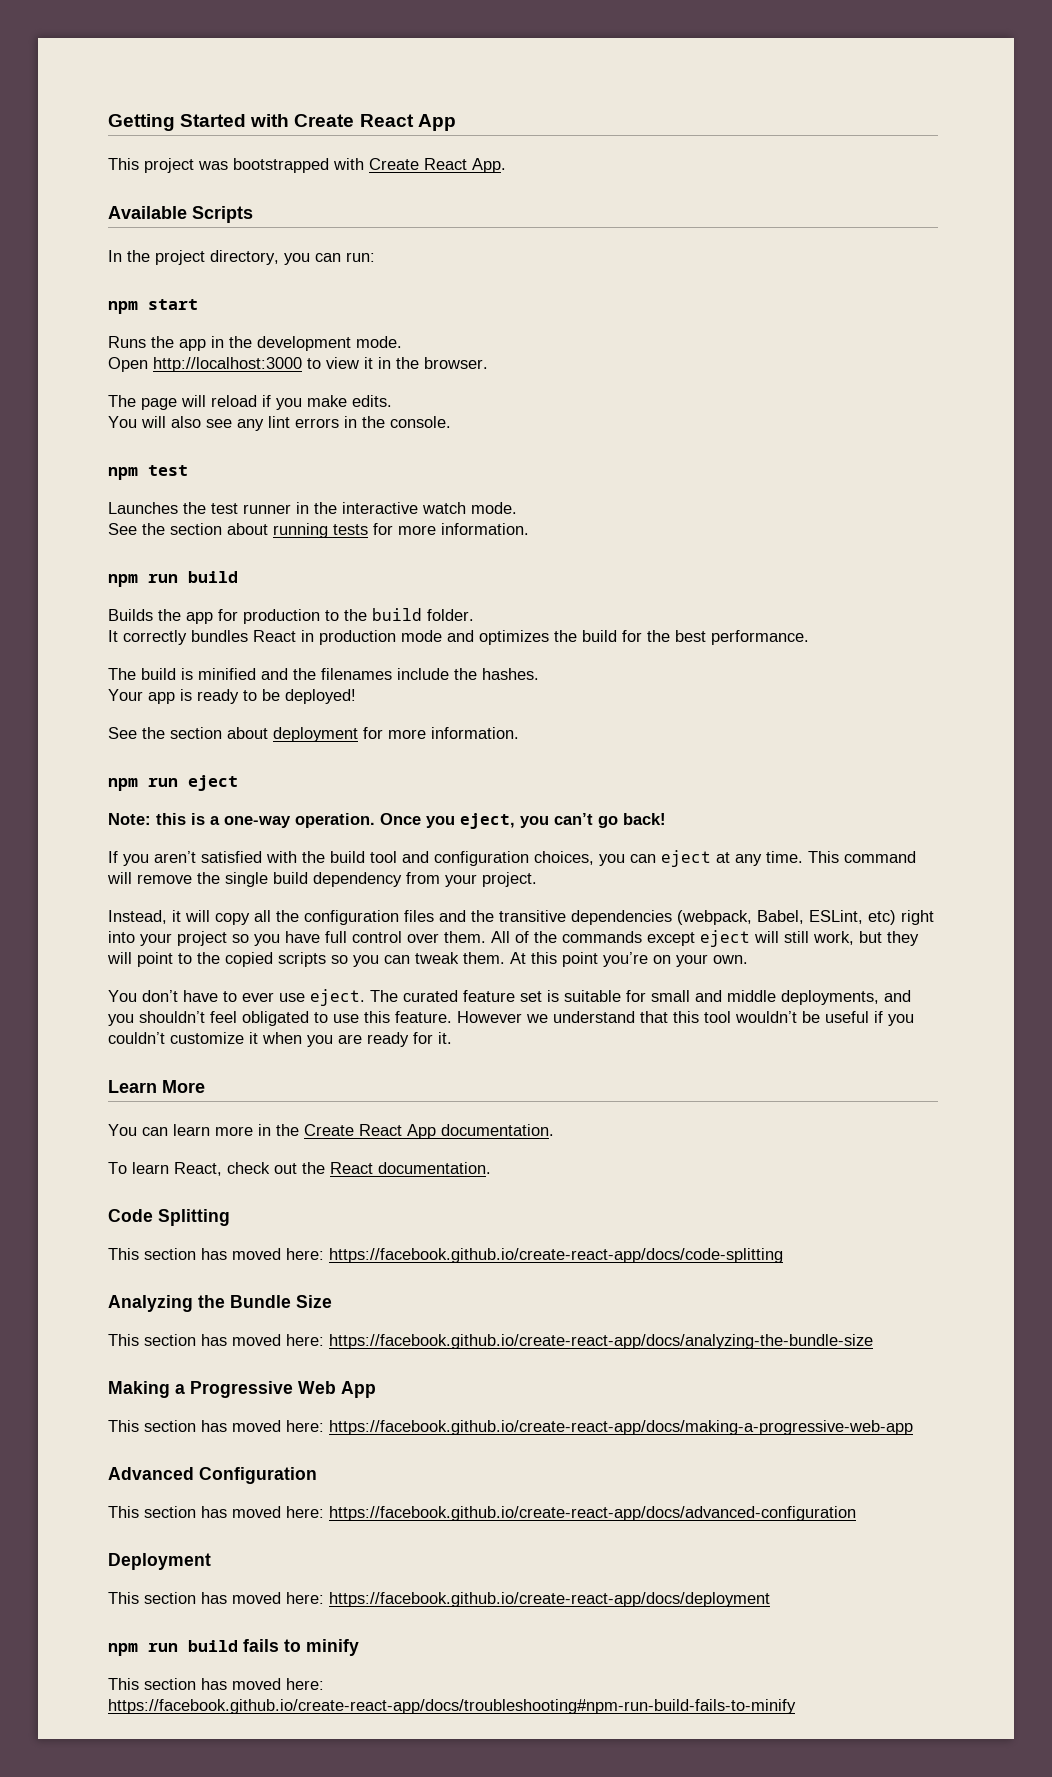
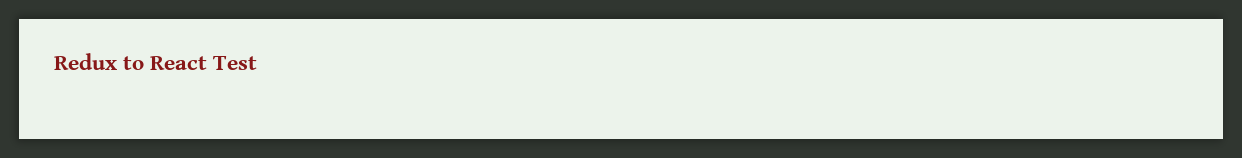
[108,114,456,131] [108,158,506,173] [108,206,253,223] [108,250,375,265] [108,299,198,314] [108,336,402,351] [108,357,488,372] [108,395,392,410] [108,416,451,431] [108,465,188,480] [108,502,517,514] [108,523,529,538] [108,571,238,587] [108,608,474,624] [108,630,809,645] [108,668,539,680] [108,689,356,704] [108,727,519,742] [108,775,238,791] [108,813,666,829] [108,850,916,867] [107,872,537,887] [108,910,934,925] [108,930,919,947] [107,952,748,967] [108,989,911,1006] [108,1011,914,1026] [108,1032,452,1047] [108,1080,205,1093] [108,1124,554,1139] [108,1162,491,1176] [108,1209,230,1226] [108,1248,783,1263] [108,1295,332,1312] [108,1334,873,1349] [108,1381,376,1398] [108,1420,913,1435] [108,1467,317,1484] [108,1506,856,1521] [108,1553,211,1570] [108,1592,770,1607] [108,1639,359,1656] [108,1678,324,1690] [108,1699,796,1714] Getting Started with Create React App // This project was bootstrapped with Create React App. // Available Scripts // In the project directory, you can run: // npm start // Runs the app in the development mode. // Open http://localhost:3000 to view it in the browser. // The page will reload if you make edits. // You will also see any lint errors in the console. // npm test // Launches the test runner in the interactive watch mode. // See the section about running tests for more information. // npm run build // Builds the app for production to the build folder. // It correctly bundles React in production mode and optimizes the build for the best performance. // The build is minified and the filenames include the hashes. // Your app is ready to be deployed! // See the section about deployment for more information. // npm run eject // Note: this is a one-way operation. Once you eject, you can’t go back! // If you aren’t satisfied with the build tool and configuration choices, you can eject at any time. This command will remove the single build dependency from your project. // Instead, it will copy all the configuration files and the transitive dependencies (webpack, Babel, ESLint, etc) right into your project so you have full control over them. All of the commands except eject will still work, but they will point to the copied scripts so you can tweak them. At this point you’re on your own. // You don’t have to ever use eject. The curated feature set is suitable for small and middle deployments, and you shouldn’t feel obligated to use this feature. However we understand that this tool wouldn’t be useful if you couldn’t customize it when you are ready for it. // Learn More // You can learn more in the Create React App documentation. // To learn React, check out the React documentation. // Code Splitting // This section has moved here: https://facebook.github.io/create-react-app/docs/code-splitting // Analyzing the Bundle Size // This section has moved here: https://facebook.github.io/create-react-app/docs/analyzing-the-bundle-size // Making a Progressive Web App // This section has moved here: https://facebook.github.io/create-react-app/docs/making-a-progressive-web-app // Advanced Configuration // This section has moved here: https://facebook.github.io/create-react-app/docs/advanced-configuration // Deployment // This section has moved here: https://facebook.github.io/create-react-app/docs/deployment // npm run build fails to minify // This section has moved here: https://facebook.github.io/create-react-app/docs/troubleshooting#npm-run-build-fails-to-minify -> [54,53,258,70] Redux to React Test

